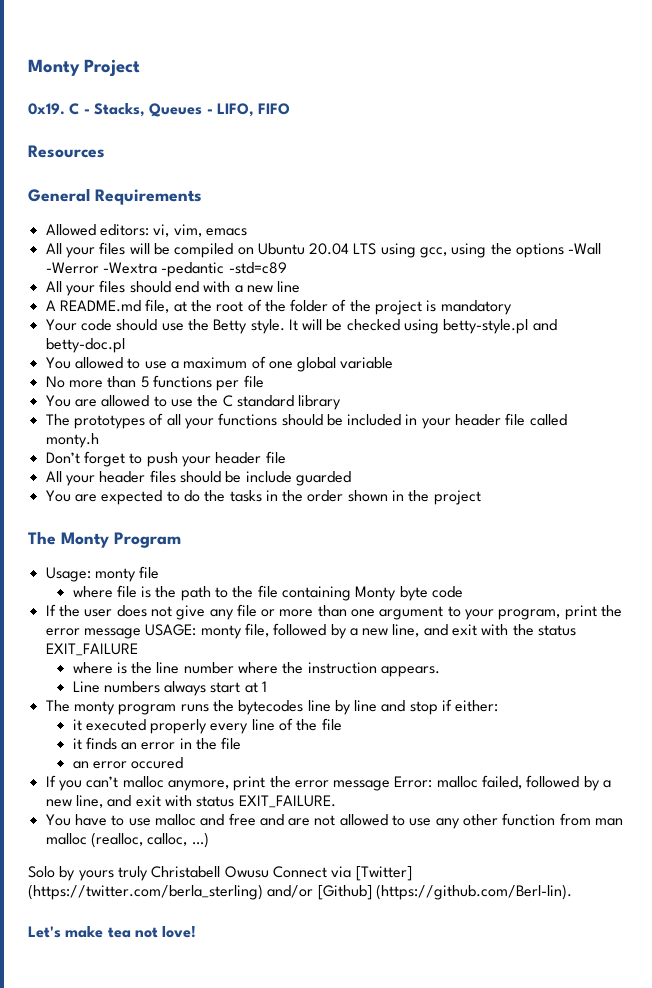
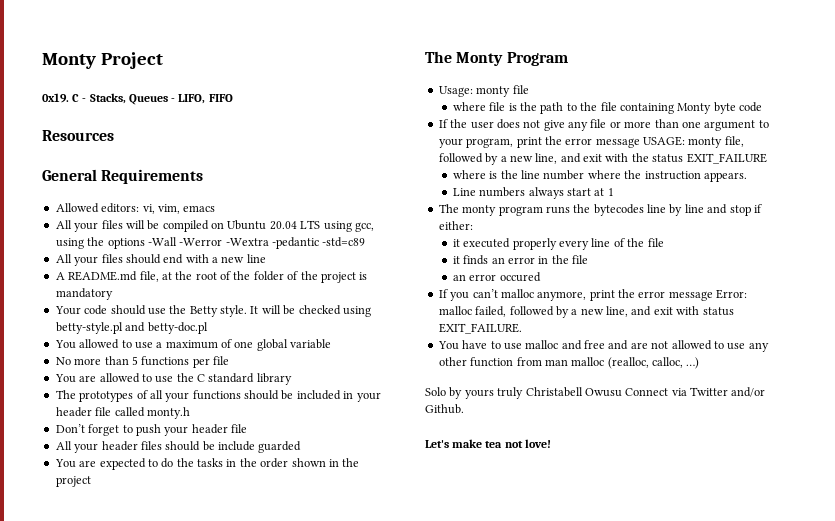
[355,866,412,881] [28,884,572,900] [Twitter] (https://twitter.com/berla_sterling) and/or [Github] (https://github.com/Berl-lin). -> [690,387,766,397] [425,404,464,414] Twitter and/or Github.

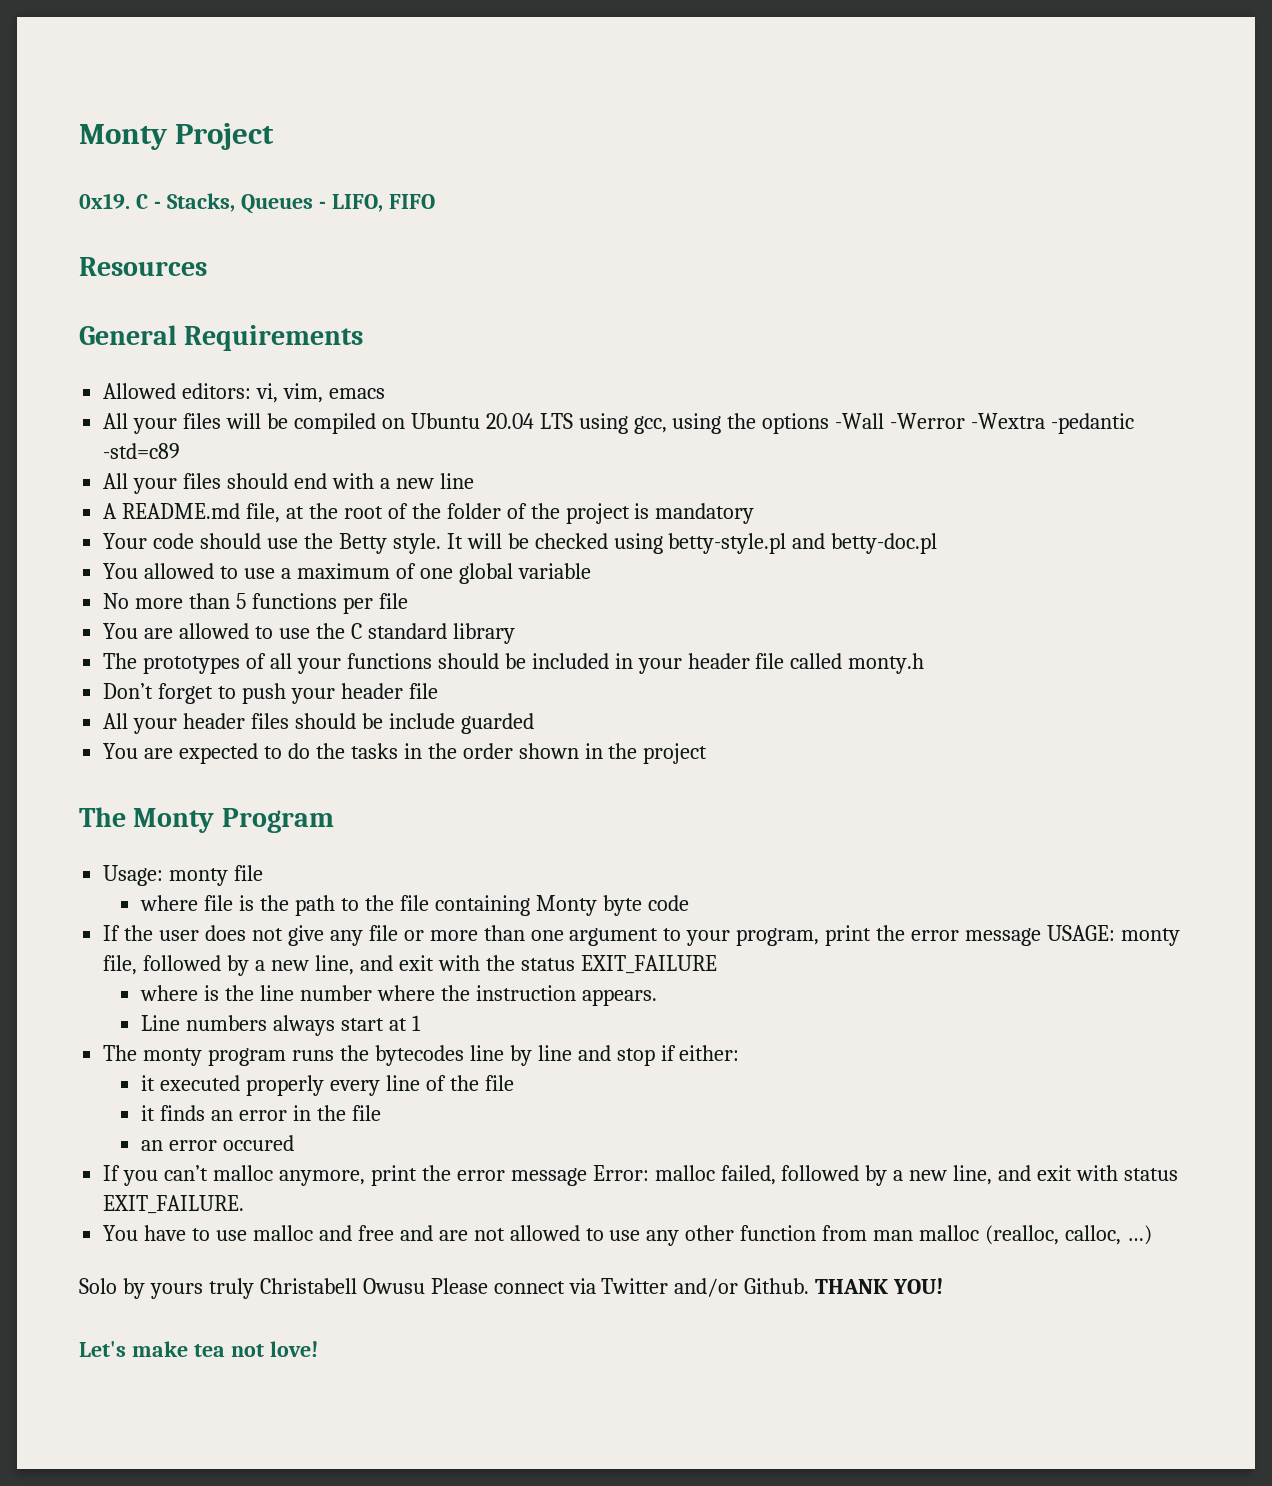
[625,388,669,396] Connect -> [430,1278,565,1294] Please connect
(464, 409) none -> [815,1278,944,1294] THANK YOU!

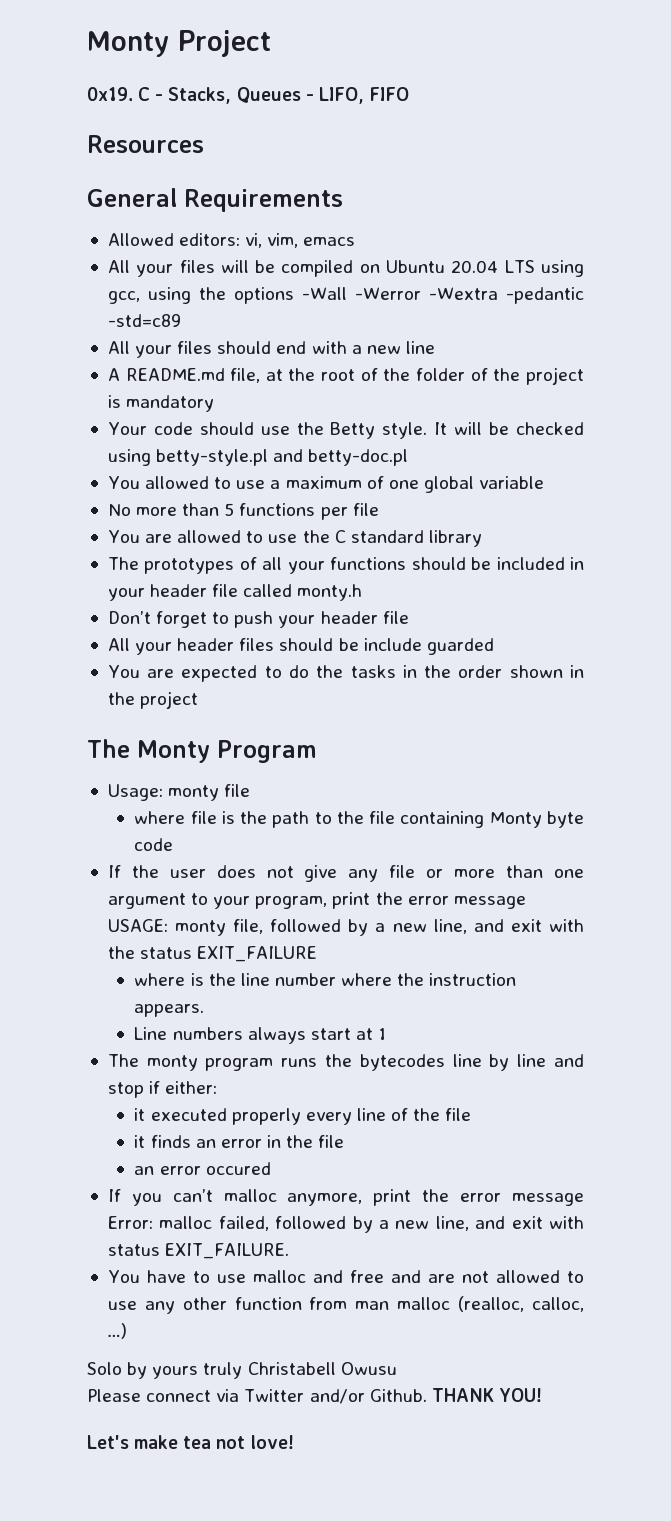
(425, 1286) none -> (397, 1368) //

